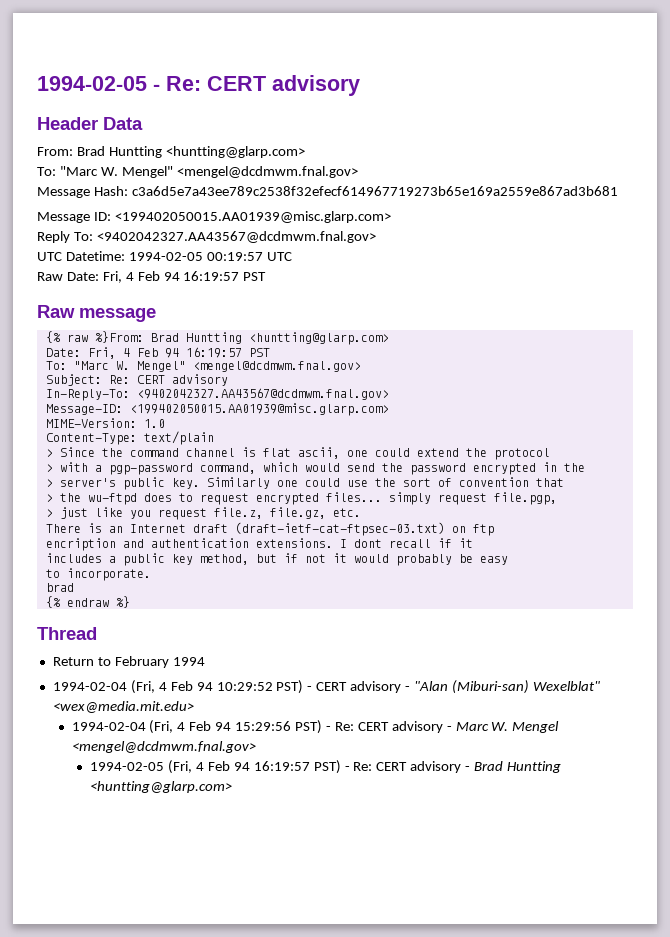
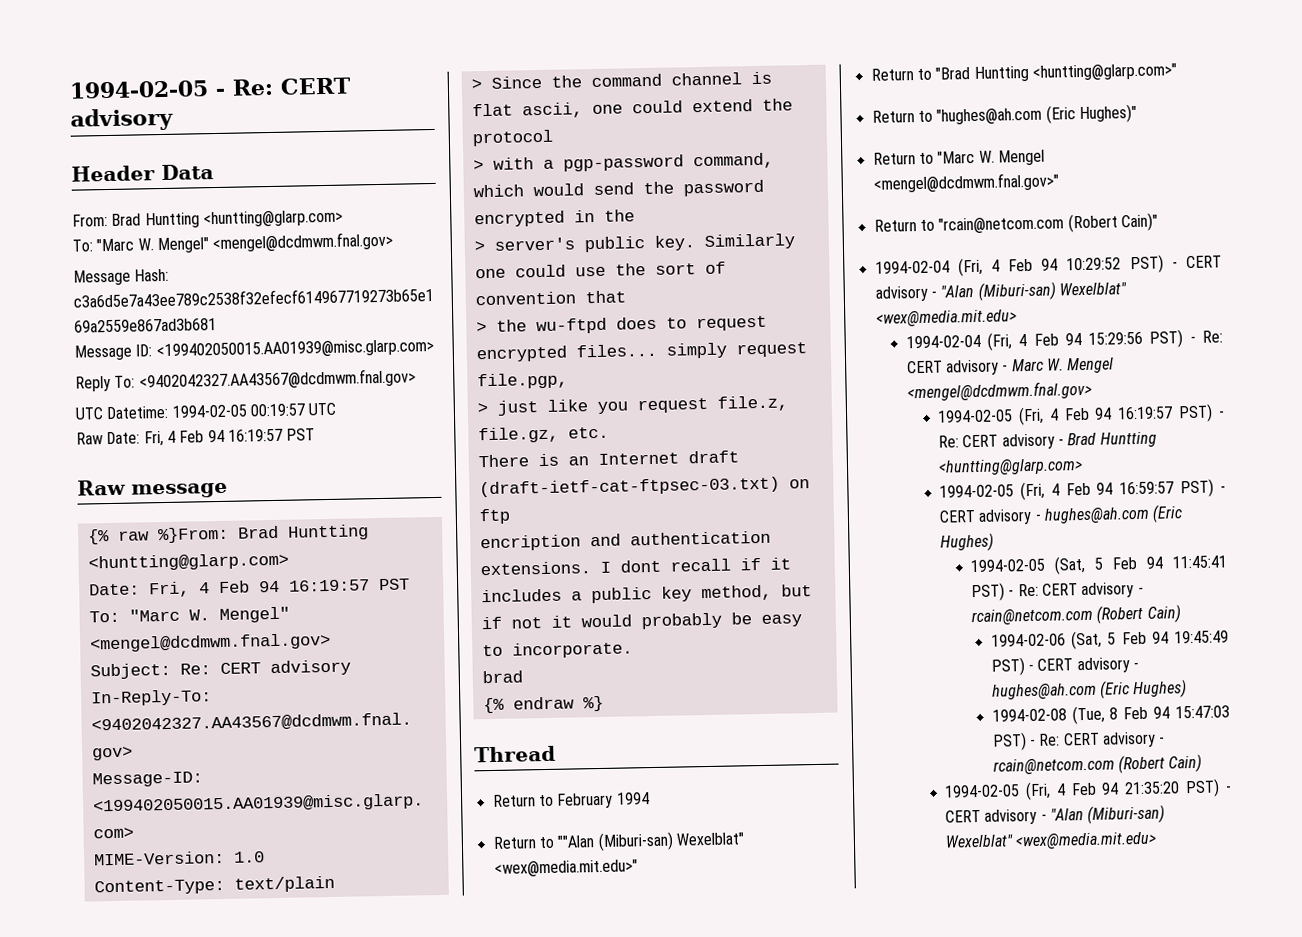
(205, 661) none -> [492,831,744,852] [493,859,638,877] [870,63,1177,82] [871,103,1137,125] [872,149,1045,166] [872,172,1059,193] [873,212,1158,234] // Return to ""Alan (Miburi-san) Wexelblat" <wex@media.mit.edu>" // Return to "Brad Huntting <huntting@glarp.com>" // Return to "hughes@ah.com (Eric Hughes)" // Return to "Marc W. Mengel <mengel@dcdmwm.fnal.gov>" // Return to "rcain@netcom.com (Robert Cain)"
(233, 787) none -> [938,478,1226,501] [938,504,1184,525] [939,532,994,552] [970,555,1227,575] [971,582,1144,602] [971,604,1181,626] [990,630,1229,650] [990,657,1140,676] [991,679,1188,700] [991,705,1230,725] [991,731,1166,751] [992,753,1203,775] [943,778,1232,801] [944,804,1166,825] [944,831,1158,850] // 1994-02-05 (Fri, 4 Feb 94 16:59:57 PST) - CERT advisory - hughes@ah.com (Eric Hughes) // 1994-02-05 (Sat, 5 Feb 94 11:45:41 PST) - Re: CERT advisory - rcain@netcom.com (Robert Cain) // 1994-02-06 (Sat, 5 Feb 94 19:45:49 PST) - CERT advisory - hughes@ah.com (Eric Hughes) // 1994-02-08 (Tue, 8 Feb 94 15:47:03 PST) - Re: CERT advisory - rcain@netcom.com (Robert Cain) // 1994-02-05 (Fri, 4 Feb 94 21:35:20 PST) - CERT advisory - "Alan (Miburi-san) Wexelblat" <wex@media.mit.edu>

